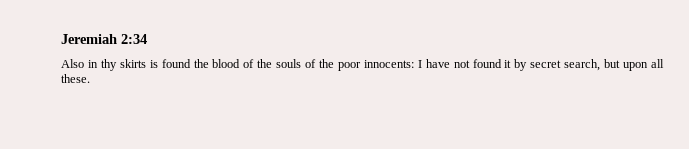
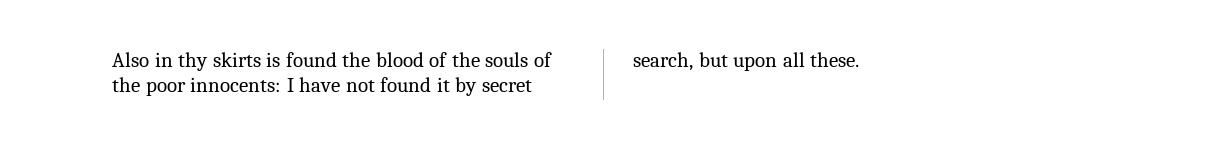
[61,34,147,44] Jeremiah 2:34 // -> (112, 59) none

